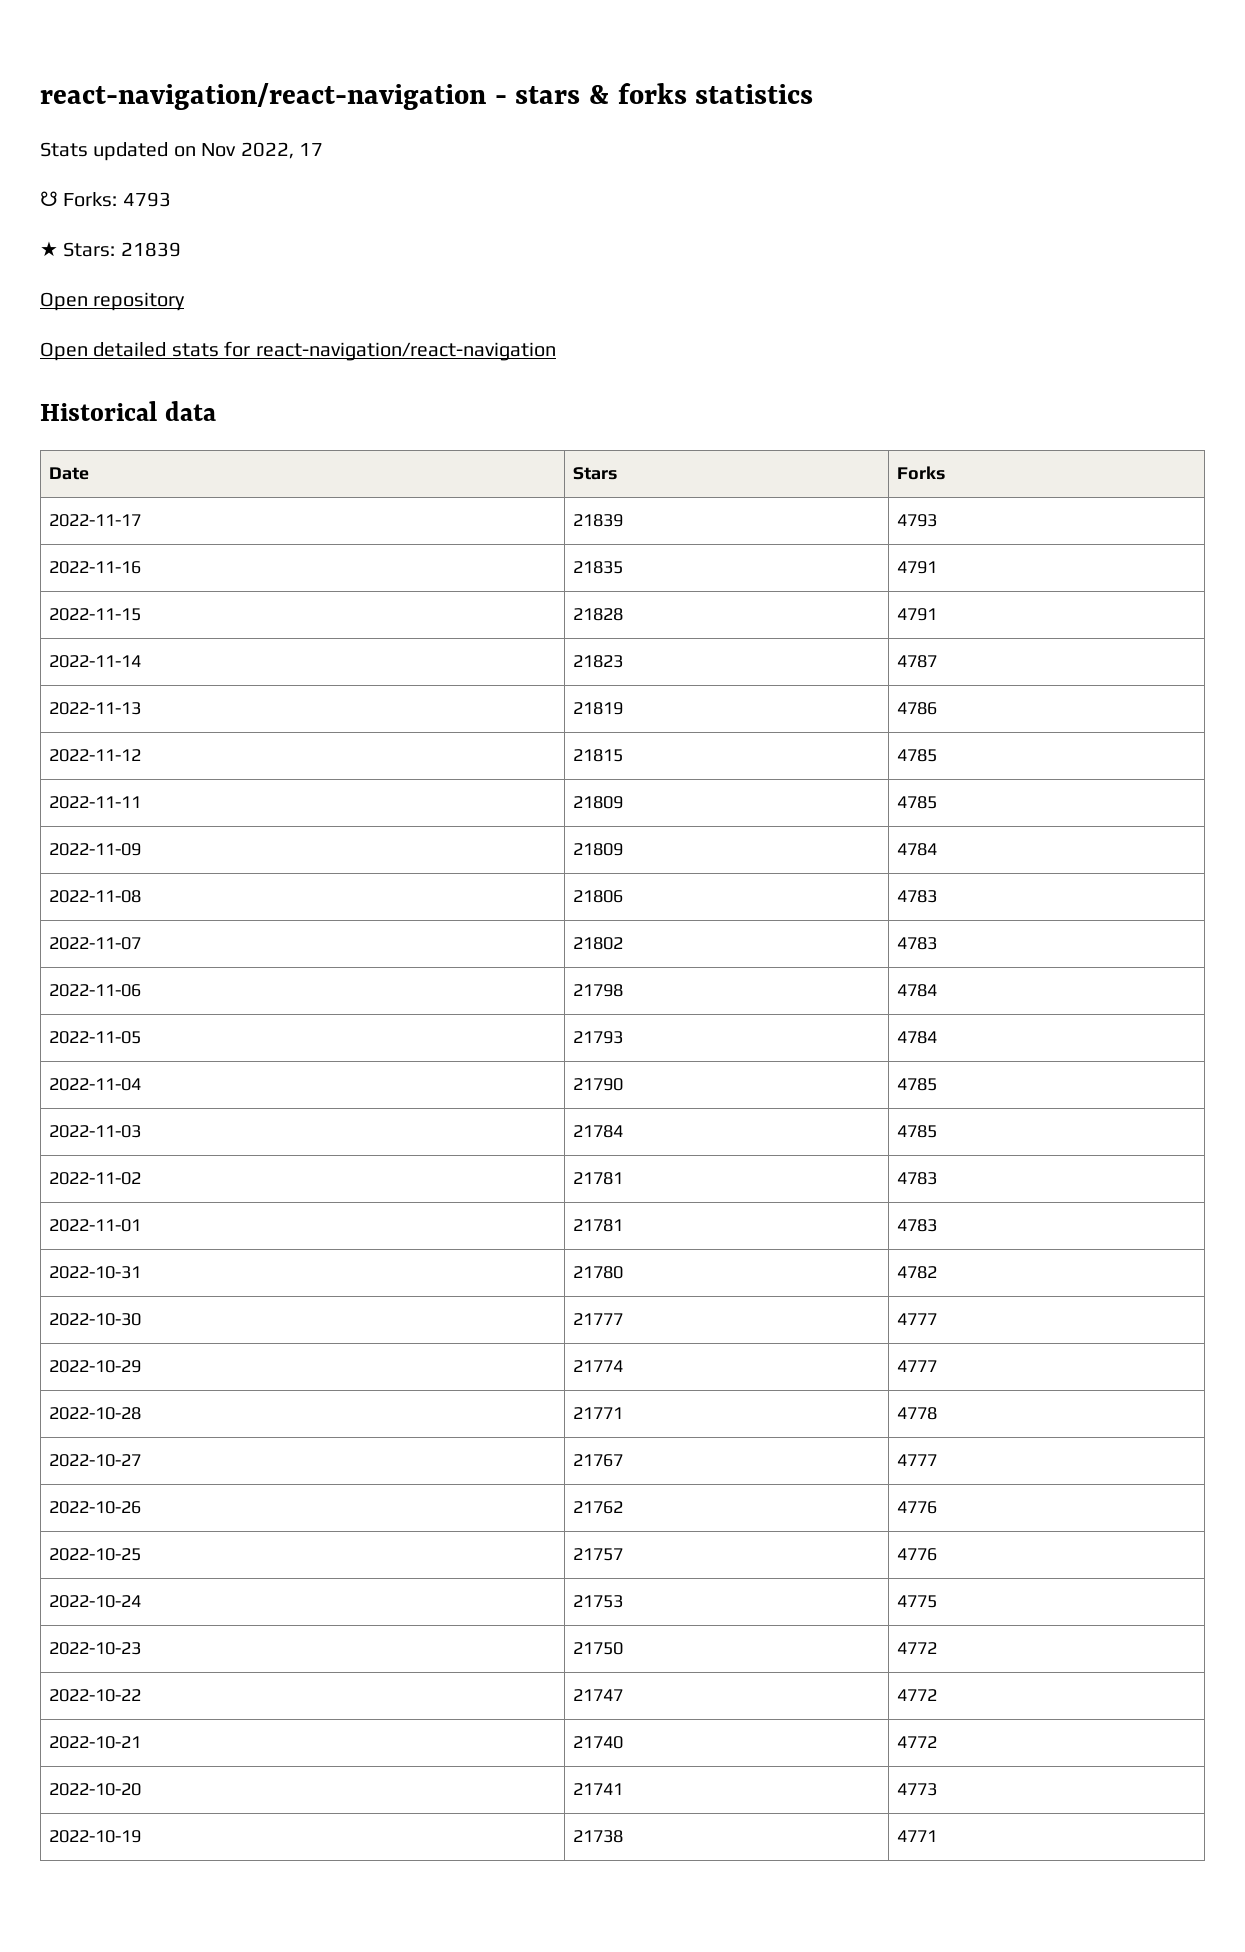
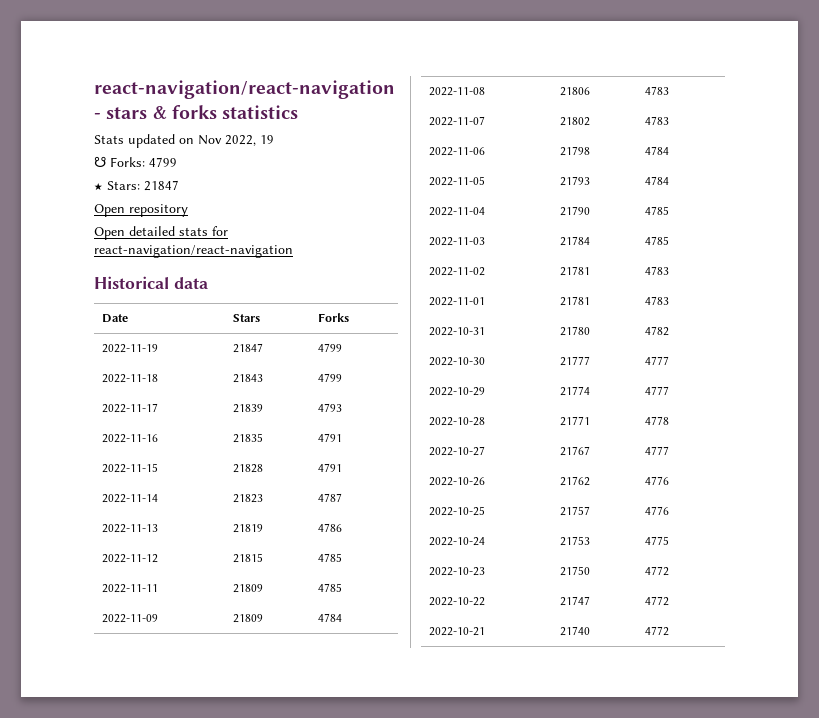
[299,143,323,156] 17 -> [260,135,274,144] 19
[122,192,171,207] 4793 -> [149,157,177,167] 4799
[120,242,181,257] 21839 -> [144,180,179,191] 21847
(945, 473) none -> [102,344,159,353] [233,343,264,353] [318,343,343,352] [102,374,159,383] [233,374,264,383] [318,373,343,382] // 2022-11-19 | 21847 | 4799 // 2022-11-18 | 21843 | 4799
[48,1783,141,1796] [572,1783,623,1795] [896,1783,937,1796] [48,1830,141,1843] [572,1830,623,1843] [896,1830,937,1842] // 2022-10-20 | 21741 | 4773 // 2022-10-19 | 21738 | 4771 -> (670, 631) none

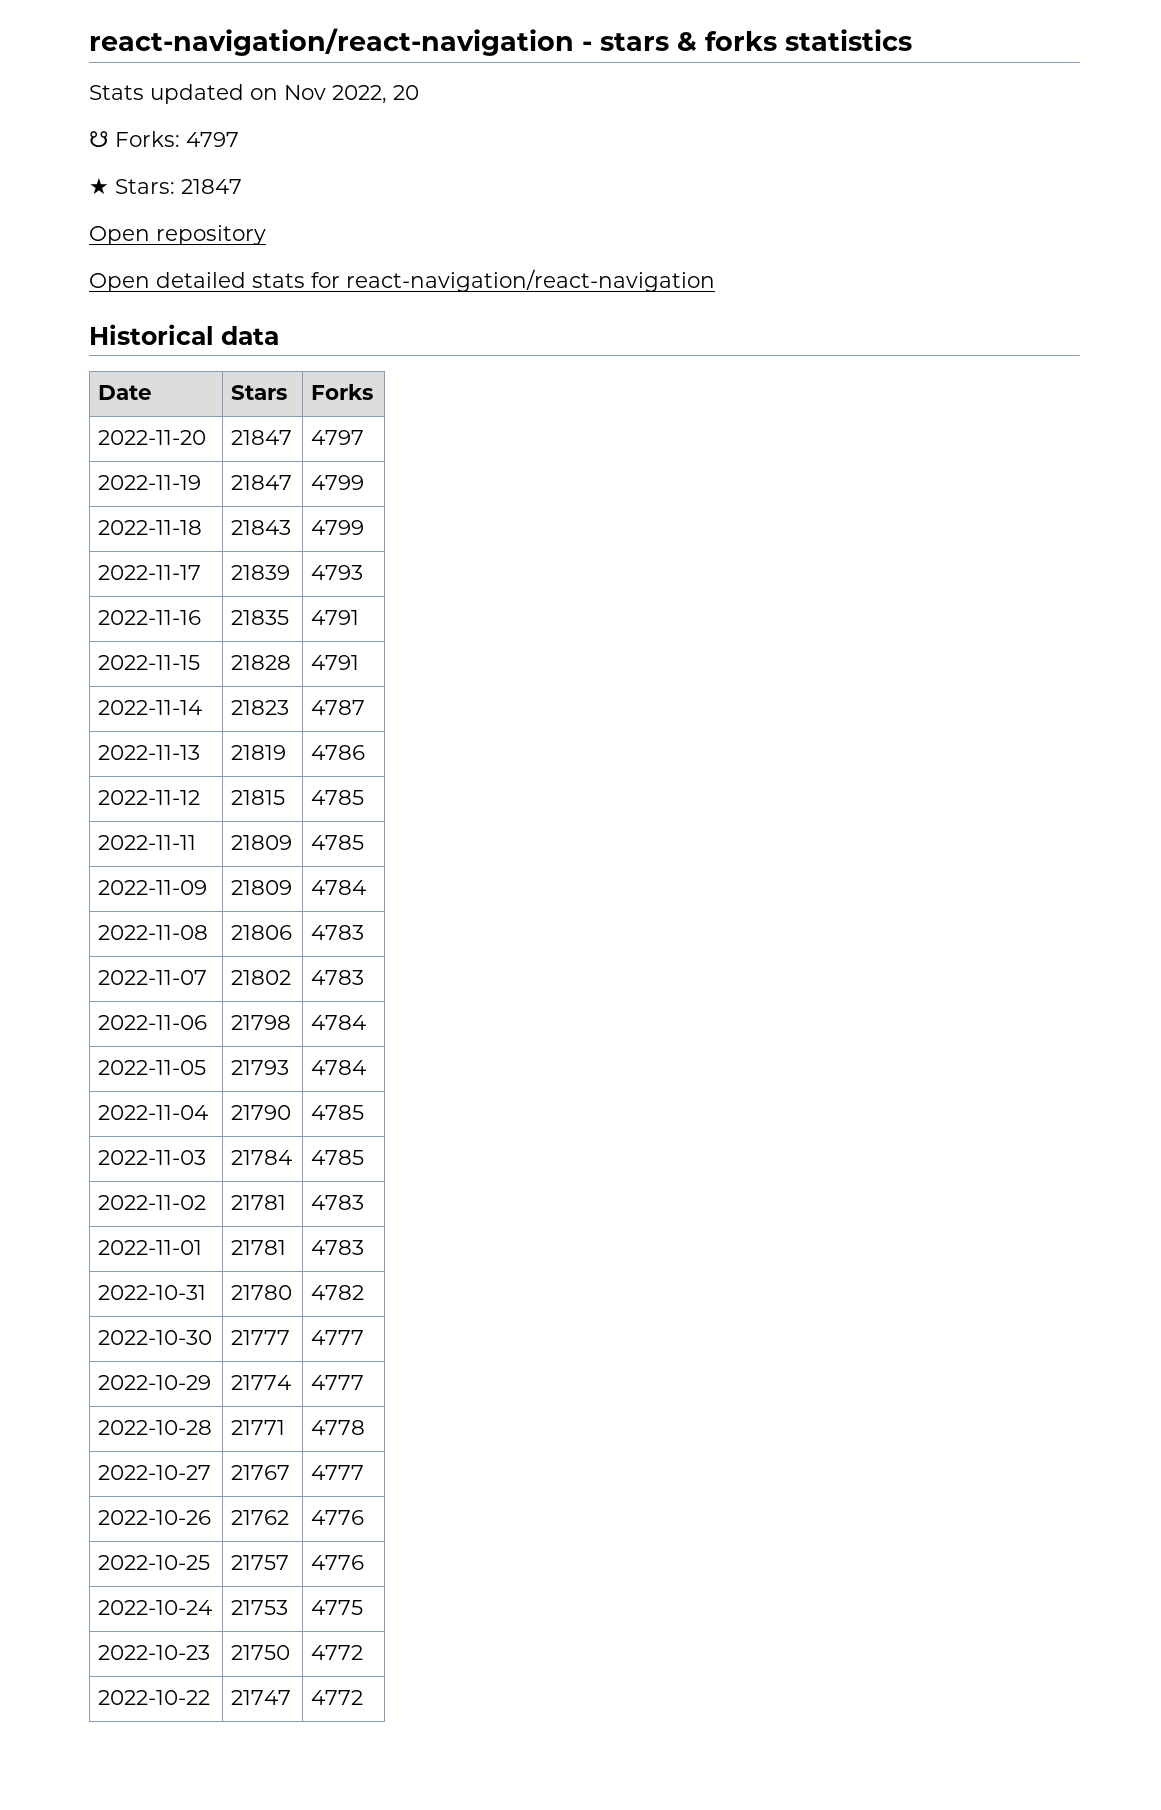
[260,135,274,144] 19 -> [393,85,419,100] 20
[149,157,177,167] 4799 -> [186,132,239,147] 4797
(350, 317) none -> [98,430,207,445] [231,430,293,445] [311,430,365,445] // 2022-11-20 | 21847 | 4797
[429,627,486,636] [560,626,591,636] [645,626,670,636] // 2022-10-21 | 21740 | 4772 -> (364, 1697) none

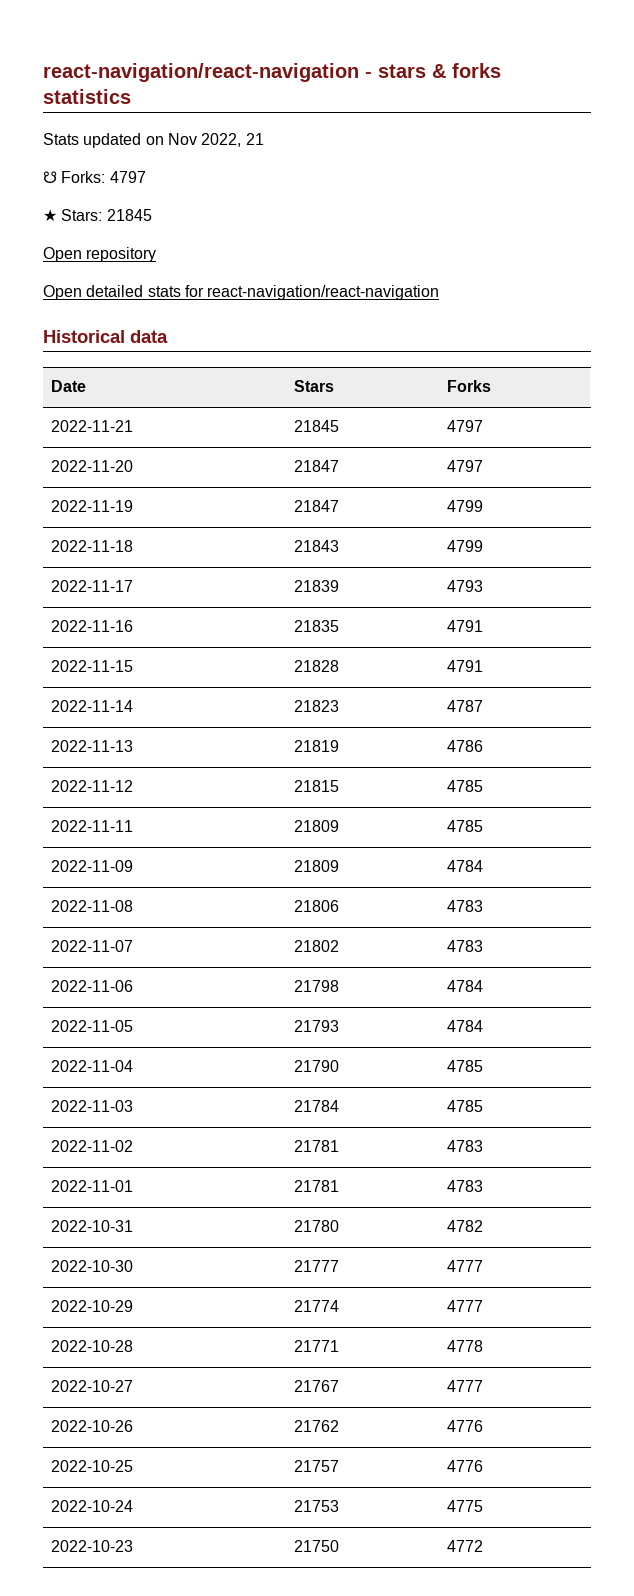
[393,85,419,100] 20 -> [245,133,264,145] 21
[181,179,242,194] 21847 -> [106,209,152,221] 21845
(374, 392) none -> [51,420,134,432] [294,420,340,432] [447,420,484,432] // 2022-11-21 | 21845 | 4797
[98,1690,211,1705] [231,1690,292,1705] [311,1690,364,1705] // 2022-10-22 | 21747 | 4772 -> (484, 1546) none

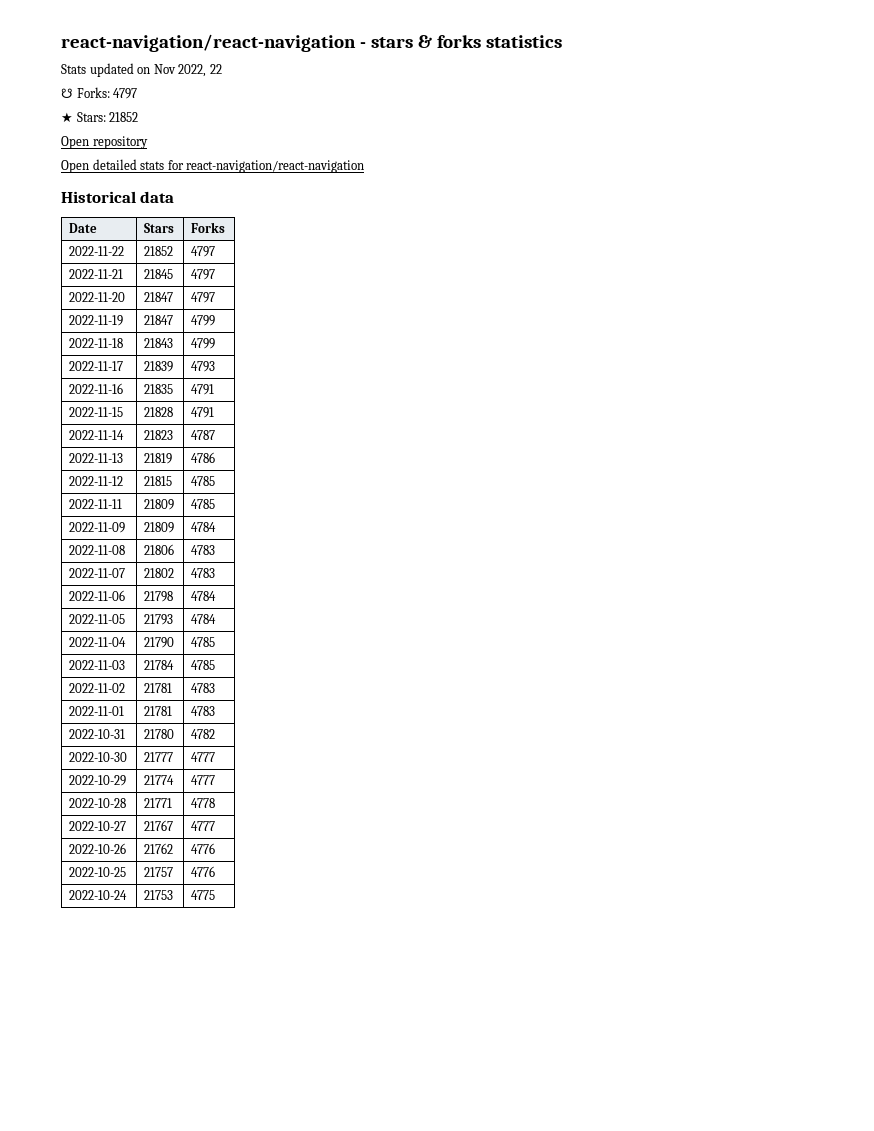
[245,133,264,145] 21 -> [209,64,222,74] 22
[106,209,152,221] 21845 -> [109,112,139,122] 21852
(492, 386) none -> [69,246,125,256] [144,246,174,256] [191,246,216,257] // 2022-11-22 | 21852 | 4797
[51,1540,134,1552] [294,1540,340,1552] [447,1540,484,1552] // 2022-10-23 | 21750 | 4772 -> (216, 895) none

